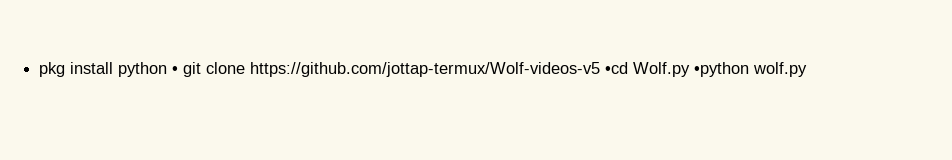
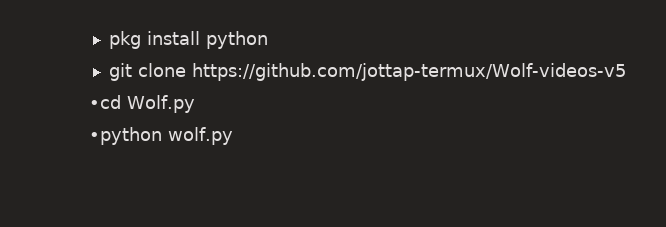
[172,66,179,74] • -> (268, 40) //
(601, 69) none -> (626, 72) //
(691, 69) none -> (195, 104) //

